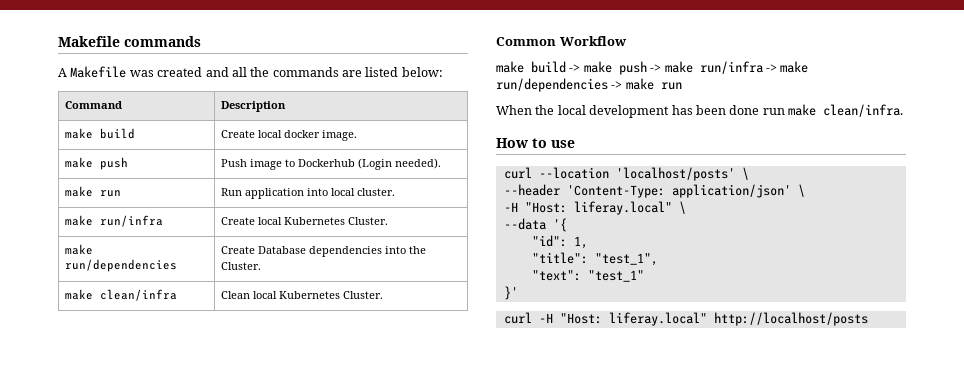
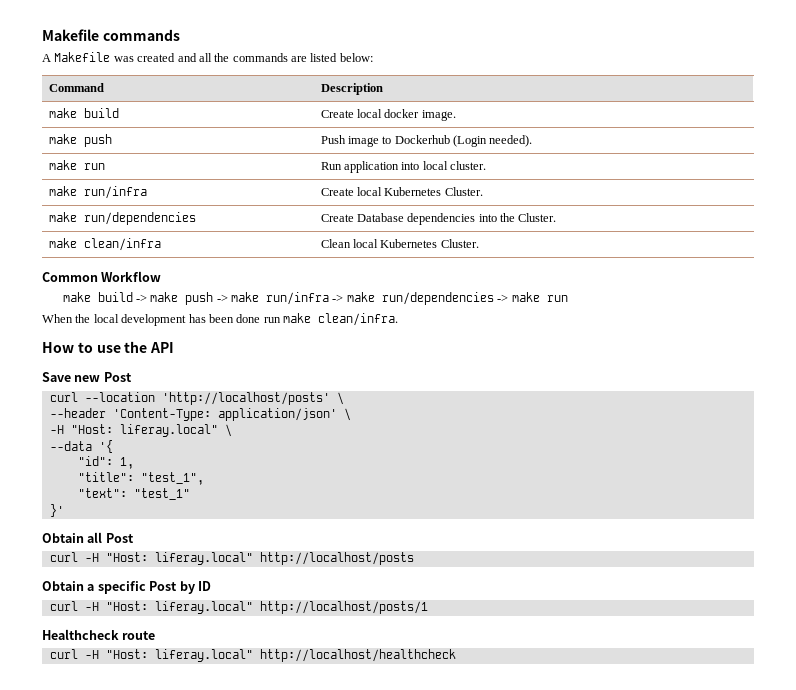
(575, 144) none -> [124,341,175,353] [42,372,132,382] the API // Save new Post
[615,167,735,181] 'localhost/posts' -> [161,392,330,405] 'http://localhost/posts'
(518, 293) none -> [42,532,134,543] // Obtain all Post
(868, 319) none -> [42,581,211,594] [49,601,428,614] [42,629,156,640] [49,649,456,662] // Obtain a specific Post by ID // curl -H "Host: liferay.local" http://localhost/posts/1 // Healthcheck route // curl -H "Host: liferay.local" http://localhost/healthcheck

